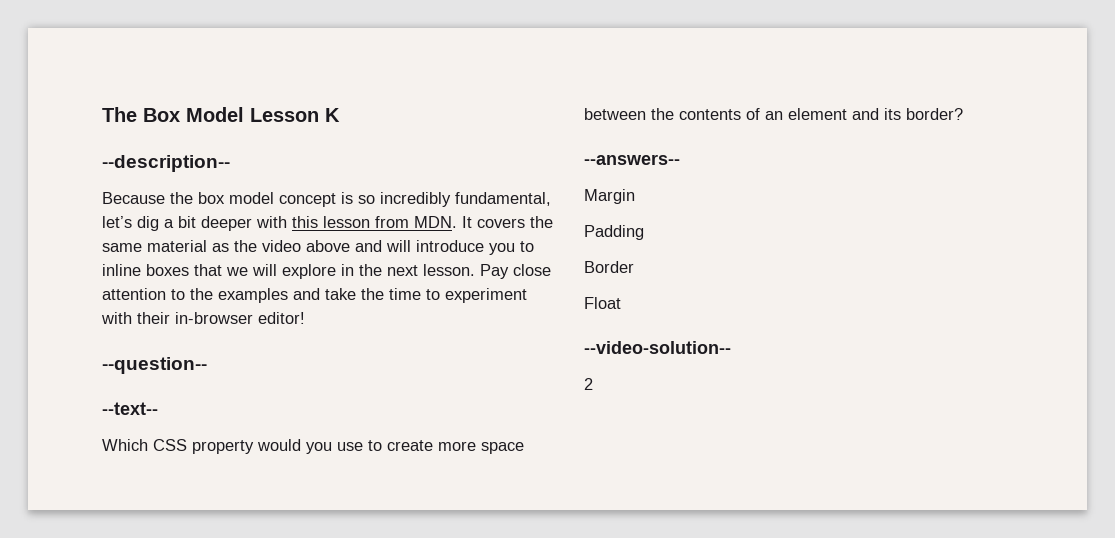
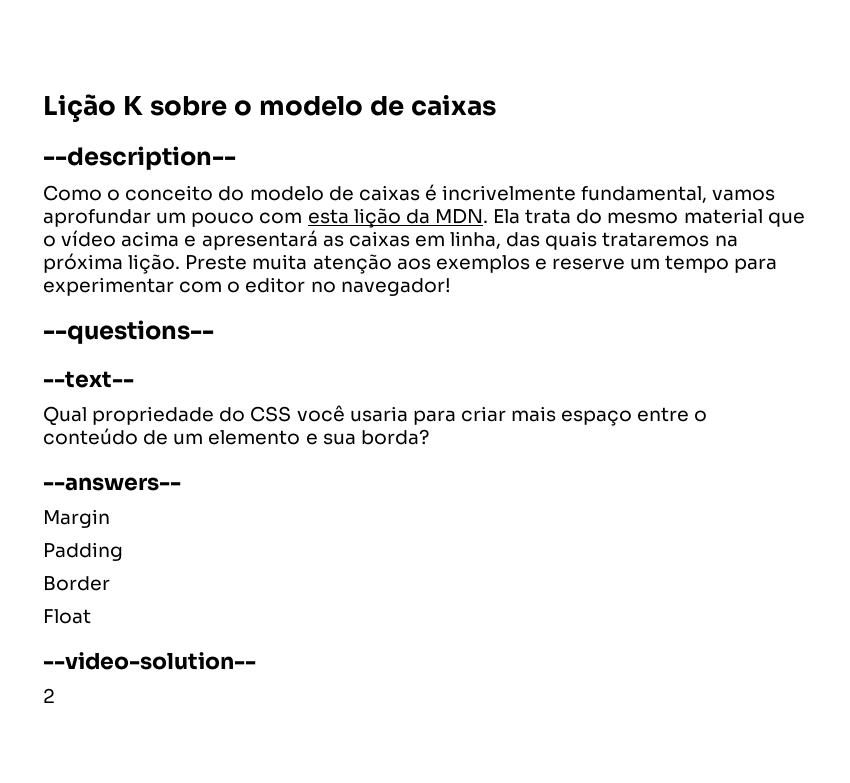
[102,107,340,122] [102,155,230,172] [102,192,551,207] [102,216,553,231] [102,240,534,255] [102,264,551,279] [102,288,527,303] [101,312,305,324] [102,357,207,374] [102,402,158,415] [102,439,524,454] [584,108,963,120] The Box Model Lesson K // --description-- // Because the box model concept is so incredibly fundamental, let’s dig a bit deeper with this lesson from MDN. It covers the same material as the video above and will introduce you to inline boxes that we will explore in the next lesson. Pay close attention to the examples and take the time to experiment with their in-browser editor! // --question-- // --text-- // Which CSS property would you use to create more space between the contents of an element and its border? -> [43,94,497,123] [43,146,236,170] [43,184,776,203] [43,208,805,228] [43,230,738,250] [43,253,778,274] [43,277,451,296] [43,320,214,344] [43,371,134,388] [43,405,708,426] [43,428,429,445] Lição K sobre o modelo de caixas // --description-- // Como o conceito do modelo de caixas é incrivelmente fundamental, vamos aprofundar um pouco com esta lição da MDN. Ela trata do mesmo material que o vídeo acima e apresentará as caixas em linha, das quais trataremos na próxima lição. Preste muita atenção aos exemplos e reserve um tempo para experimentar com o editor no navegador! // --questions-- // --text-- // Qual propriedade do CSS você usaria para criar mais espaço entre o conteúdo de um elemento e sua borda?

